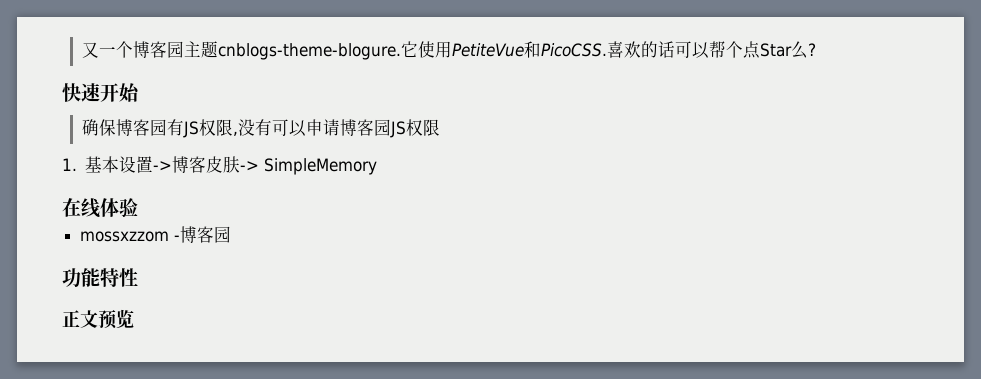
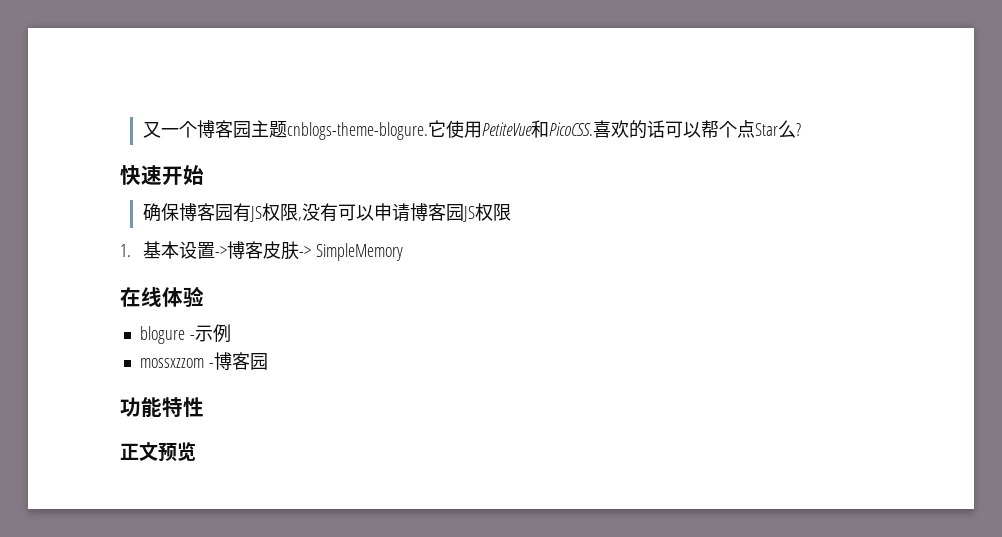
(138, 207) none -> [139,324,231,344] // blogure -示例

